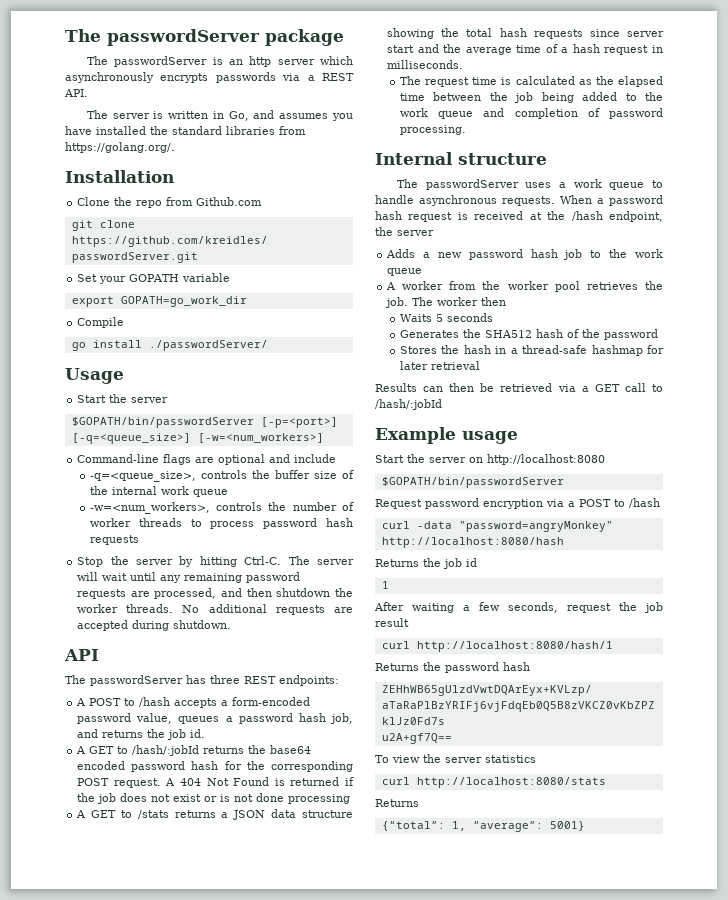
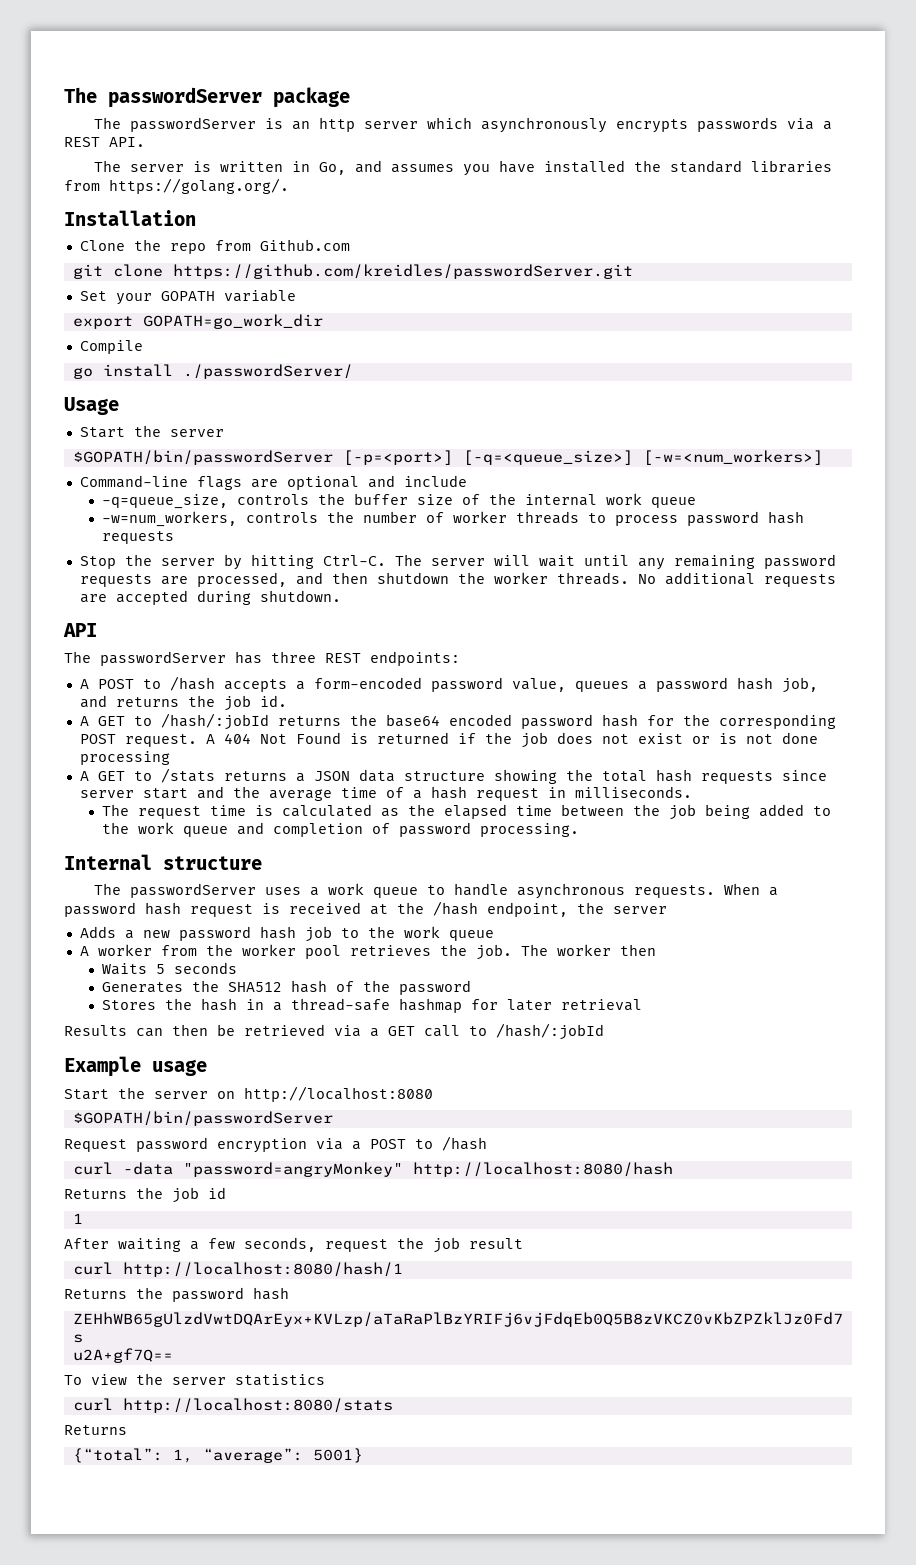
[89,471,196,482] -q=<queue_size>, -> [102,494,229,509] -q=queue_size,
[89,502,210,514] -w=<num_workers>, -> [102,511,238,527] -w=num_workers,

